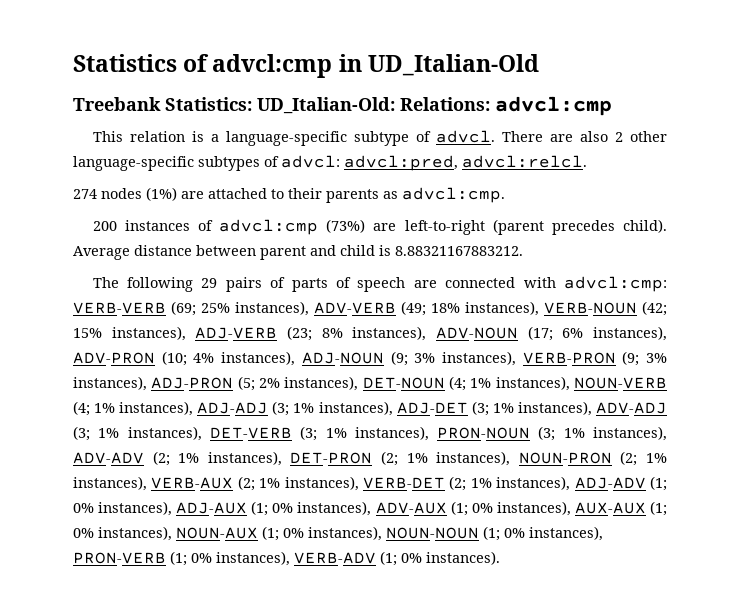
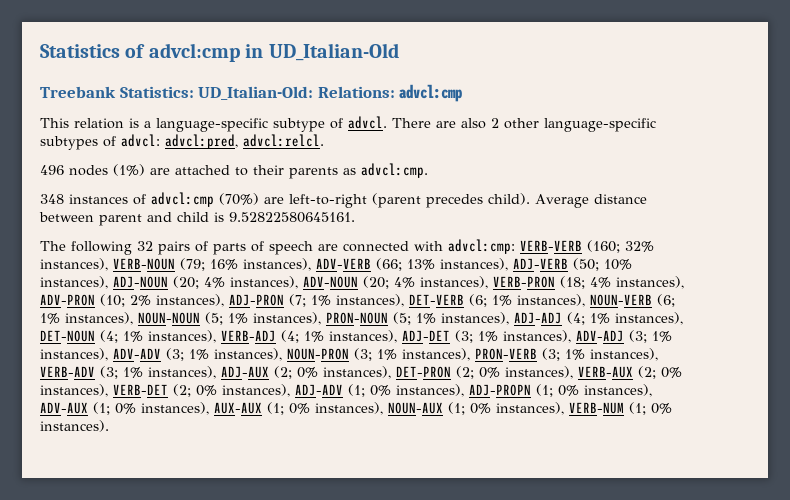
[73,189,97,199] 274 -> [40,165,64,175] 496
[92,221,117,231] 200 -> [40,194,64,204] 348
[326,219,366,233] (73%) -> [219,193,259,205] (70%)
[395,246,523,256] 8.88321167883212. -> [229,212,355,223] 9.52822580645161.
[201,278,218,288] 29 -> [137,241,153,251] 32
[171,301,667,316] [73,326,667,341] [73,351,667,366] [73,376,280,391] (69; 25% instances), ADV-VERB (49; 18% instances), VERB-NOUN (42; 15% instances), ADJ-VERB (23; 8% instances), ADV-NOUN (17; 6% instances), ADV-PRON (10; 4% instances), ADJ-NOUN (9; 3% instances), VERB-PRON (9; 3% instances), ADJ-PRON (5; 2% -> [587,240,654,253] [40,258,632,271] [40,276,684,289] [40,294,675,307] [40,312,610,325] (160; 32% instances), VERB-NOUN (79; 16% instances), ADV-VERB (66; 13% instances), ADJ-VERB (50; 10% instances), ADJ-NOUN (20; 4% instances), ADV-NOUN (20; 4% instances), VERB-PRON (18; 4% instances), ADV-PRON (10; 2% instances), ADJ-PRON (7; 1% instances), DET-VERB (6; 1% instances), NOUN-VERB (6; 1% instances), NOUN-NOUN (5; 1% instances), PRON-NOUN (5; 1% instances), ADJ-ADJ (4; 1%
[574,377,667,389] [73,401,393,416] NOUN-VERB (4; 1% instances), ADJ-ADJ (3; 1% instances), -> [221,330,397,343] VERB-ADJ (4; 1% instances),
[209,426,667,441] [73,451,668,466] DET-VERB (3; 1% instances), PRON-NOUN (3; 1% instances), ADV-ADV (2; 1% instances), DET-PRON (2; 1% instances), NOUN-PRON (2; 1% -> [113,348,658,361] [40,366,500,379] ADV-ADV (3; 1% instances), NOUN-PRON (3; 1% instances), PRON-VERB (3; 1% instances), VERB-ADV (3; 1% instances), ADJ-AUX (2; 0% instances), DET-PRON (2; 0%
[259,478,281,488] 1% -> [661,367,682,378] 0%
[470,478,492,488] 1% -> [196,385,217,396] 0%
[176,502,248,514] ADJ-AUX -> [469,384,531,396] ADJ-PROPN
[386,526,603,541] [73,551,376,566] NOUN-NOUN (1; 0% instances), PRON-VERB (1; 0% instances), VERB-ADV -> [569,402,624,414] VERB-NUM

